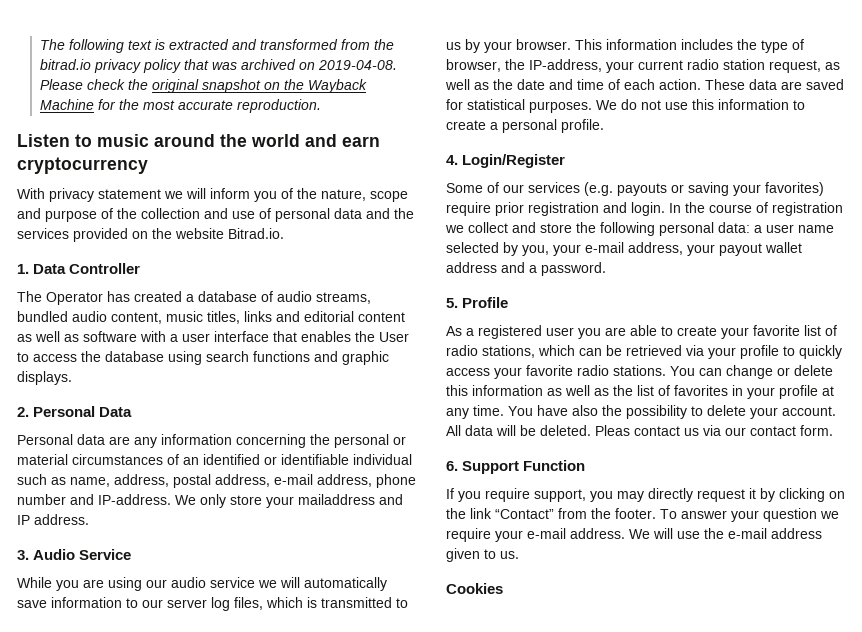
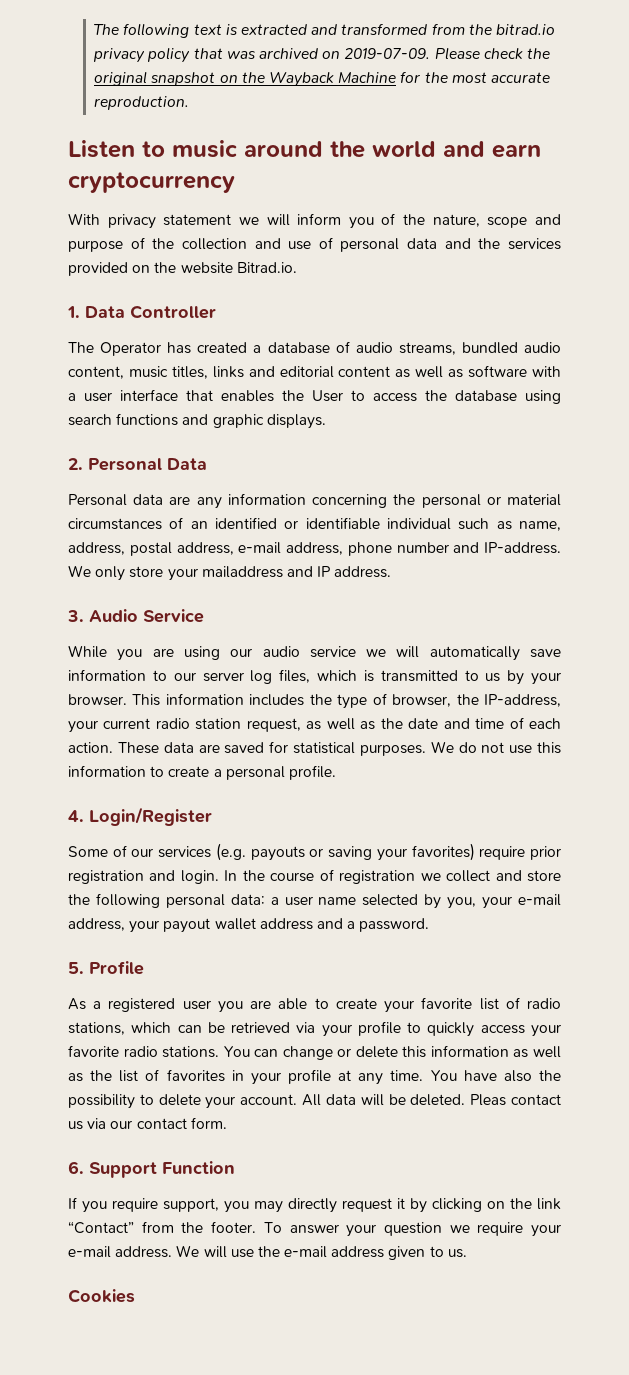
[318,60,398,70] 2019-04-08. -> [344,48,431,59] 2019-07-09.

